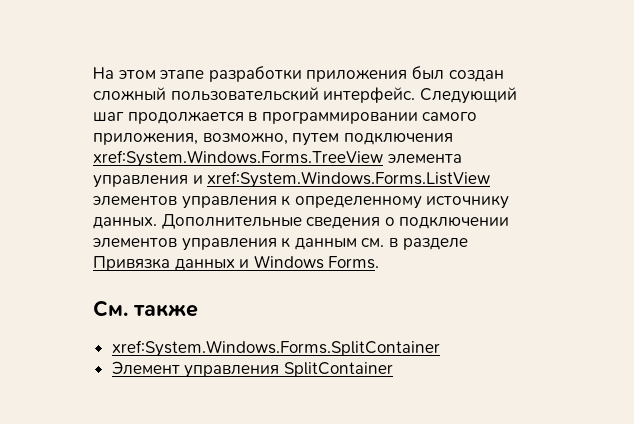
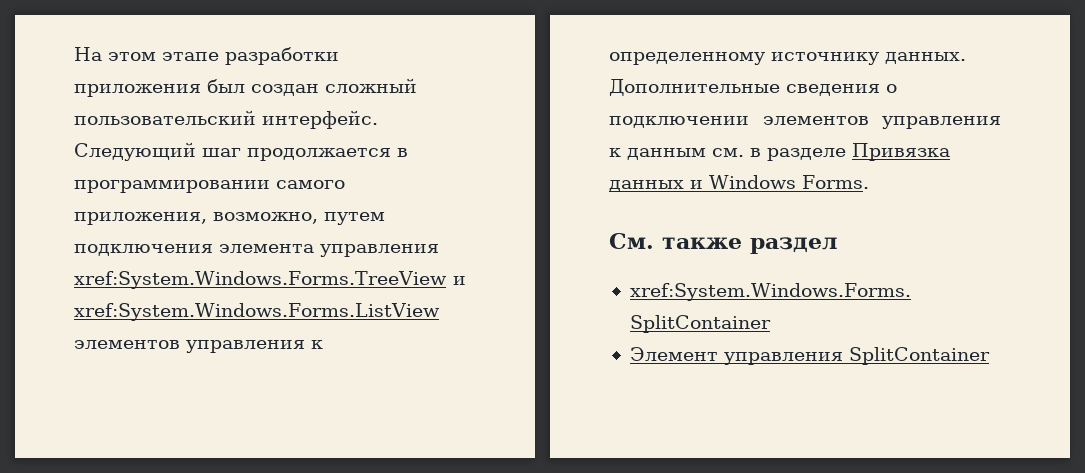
[93,150,383,167] xref:System.Windows.Forms.TreeView -> (213, 250) none
(188, 181) none -> [74,271,447,289] xref:System.Windows.Forms.TreeView
(198, 310) none -> [750,237,838,254] раздел

